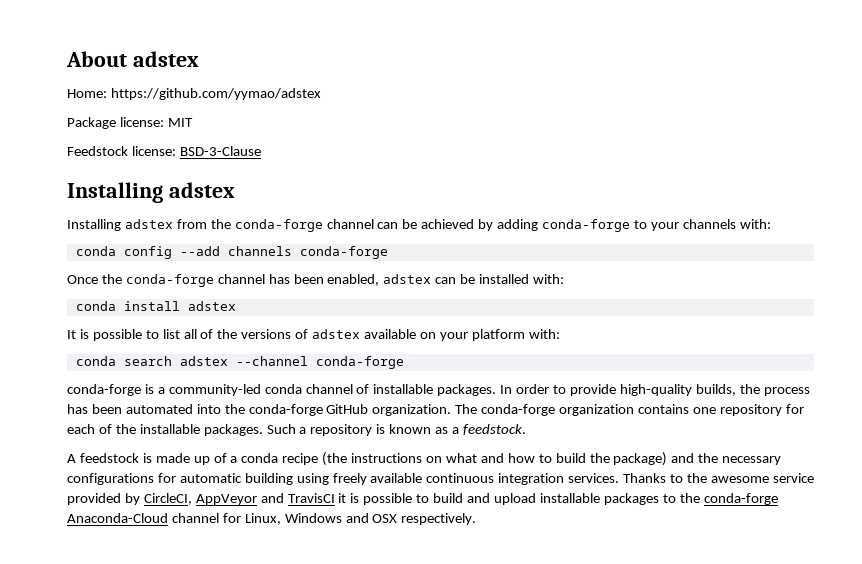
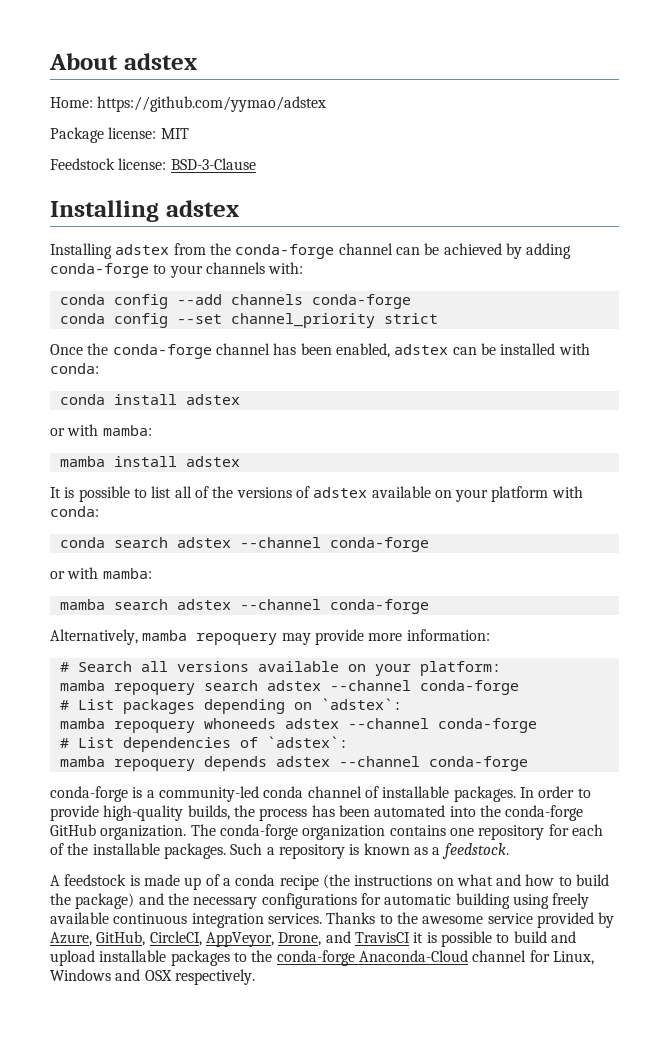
(388, 252) none -> [59,313,438,328] // conda config --set channel_priority strict
[533,274,565,284] with: -> [558,343,590,355] [50,363,99,374] with conda:
(236, 306) none -> [50,424,152,436] [59,456,240,467] // or with mamba: // mamba install adstex
[528,329,560,339] with: -> [551,486,583,498] [50,506,99,517] with conda:
(404, 362) none -> [50,567,152,579] [59,599,429,614] [50,629,490,645] [59,661,501,676] [59,680,519,695] [59,698,402,714] [59,718,537,733] [59,736,348,752] [59,756,528,771] // or with mamba: // mamba search adstex --channel conda-forge // Alternatively, mamba repoquery may provide more information: // # Search all versions available on your platform: // mamba repoquery search adstex --channel conda-forge // # List packages depending on `adstex`: // mamba repoquery whoneeds adstex --channel conda-forge // # List dependencies of `adstex`: // mamba repoquery depends adstex --channel conda-forge
[143,493,257,505] CircleCI, AppVeyor -> [50,931,322,947] Azure, GitHub, CircleCI, AppVeyor, Drone,

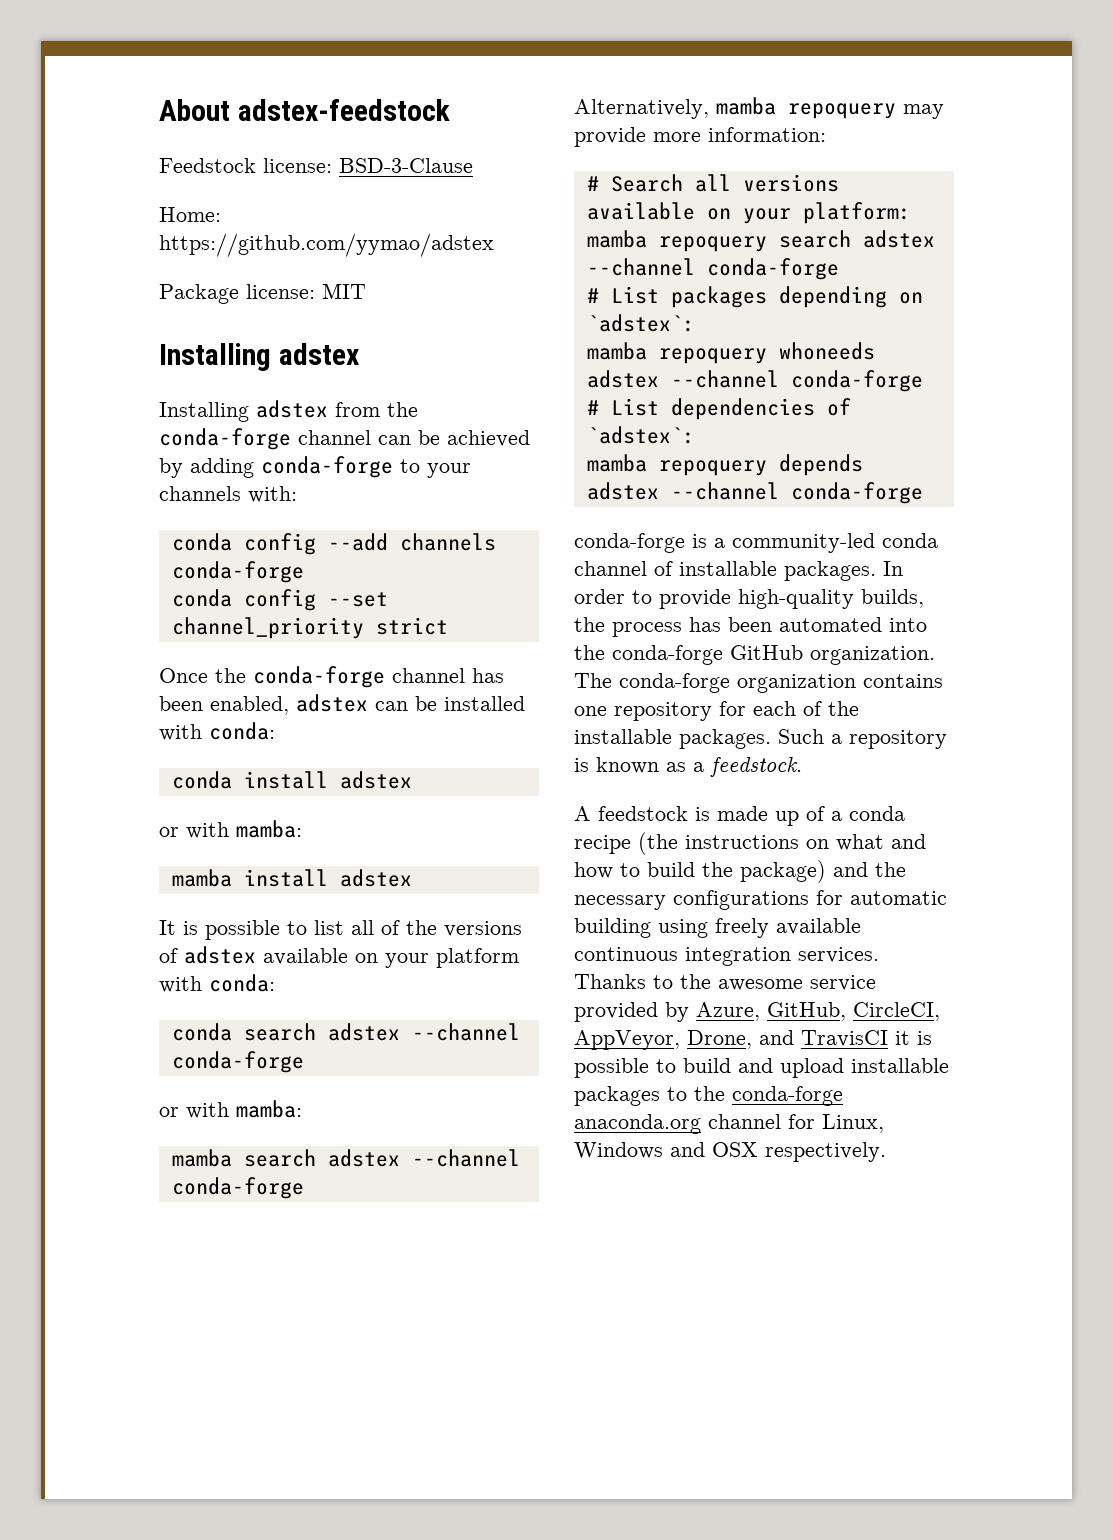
[123,53,197,70] adstex -> [237,99,450,121] [159,158,473,173] adstex-feedstock // Feedstock license: BSD-3-Clause
[50,158,256,170] // Feedstock license: BSD-3-Clause -> (366, 291) none
[358,950,468,962] Anaconda-Cloud -> [574,1114,701,1134] anaconda.org

